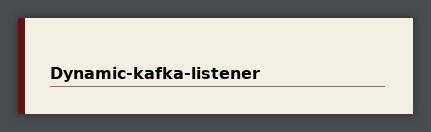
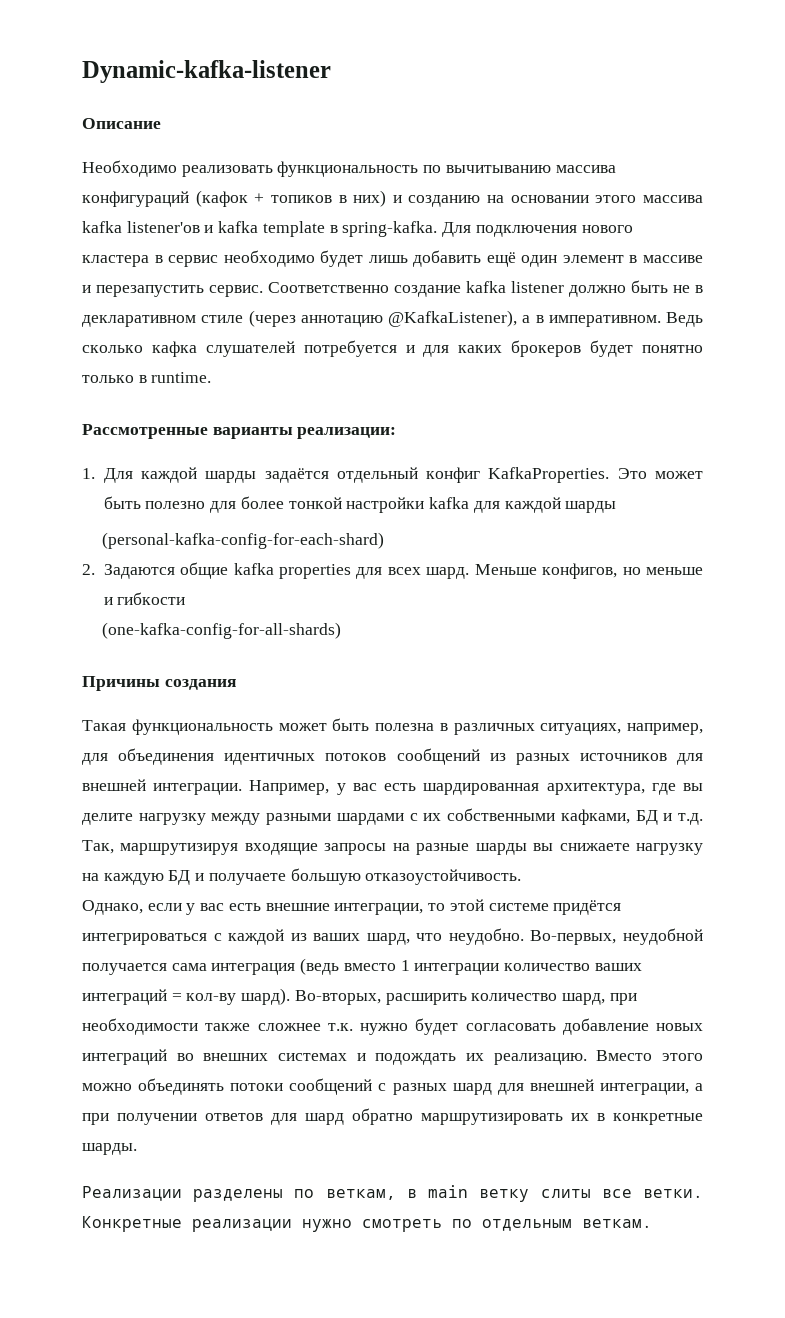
(260, 74) none -> [82,118,161,129] [82,160,616,177] [82,190,703,207] [82,221,633,237] [82,250,703,267] [82,280,703,297] [82,310,703,327] [82,340,704,357] [82,372,212,383] [82,424,397,439] [82,467,703,483] [103,496,617,513] [101,532,384,549] [82,562,703,579] [103,592,186,605] [101,622,341,639] [82,676,236,691] [82,718,703,735] [82,748,703,765] [82,779,703,795] [82,808,704,825] [82,840,704,855] [82,868,522,885] [82,899,622,915] [82,928,703,945] [82,958,642,975] [82,988,637,1005] [82,1018,703,1035] [82,1049,703,1065] [82,1078,704,1095] [82,1108,703,1125] [82,1143,137,1155] [82,1185,703,1202] [82,1216,652,1232] // Описание // Необходимо реализовать функциональность по вычитыванию массива конфигураций (кафок + топиков в них) и созданию на основании этого массива kafka listener'ов и kafka template в spring-kafka. Для подключения нового кластера в сервис необходимо будет лишь добавить ещё один элемент в массиве и перезапустить сервис. Соответственно создание kafka listener должно быть не в декларативном стиле (через аннотацию @KafkaListener), а в императивном. Ведь сколько кафка слушателей потребуется и для каких брокеров будет понятно только в runtime. // Рассмотренные варианты реализации: // 1. Для каждой шарды задаётся отдельный конфиг KafkaProperties. Это может быть полезно для более тонкой настройки kafka для каждой шарды // (personal-kafka-config-for-each-shard) // 2. Задаются общие kafka properties для всех шард. Меньше конфигов, но меньше и гибкости // (one-kafka-config-for-all-shards) // Причины создания // Такая функциональность может быть полезна в различных ситуациях, например, для объединения идентичных потоков сообщений из разных источников для внешней интеграции. Например, у вас есть шардированная архитектура, где вы делите нагрузку между разными шардами с их собственными кафками, БД и т.д. Так, маршрутизируя входящие запросы на разные шарды вы снижаете нагрузку на каждую БД и получаете большую отказоустойчивость. // Однако, если у вас есть внешние интеграции, то этой системе придётся интегрироваться с каждой из ваших шард, что неудобно. Во-первых, неудобной получается сама интеграция (ведь вместо 1 интеграции количество ваших интеграций = кол-ву шард). Во-вторых, расширить количество шард, при необходимости также сложнее т.к. нужно будет согласовать добавление новых интеграций во внешних системах и подождать их реализацию. Вместо этого можно объединять потоки сообщений с разных шард для внешней интеграции, а при получении ответов для шард обратно маршрутизировать их в конкретные шарды. // Реализации разделены по веткам, в main ветку слиты все ветки. Конкретные реализации нужно смотреть по отдельным веткам.

